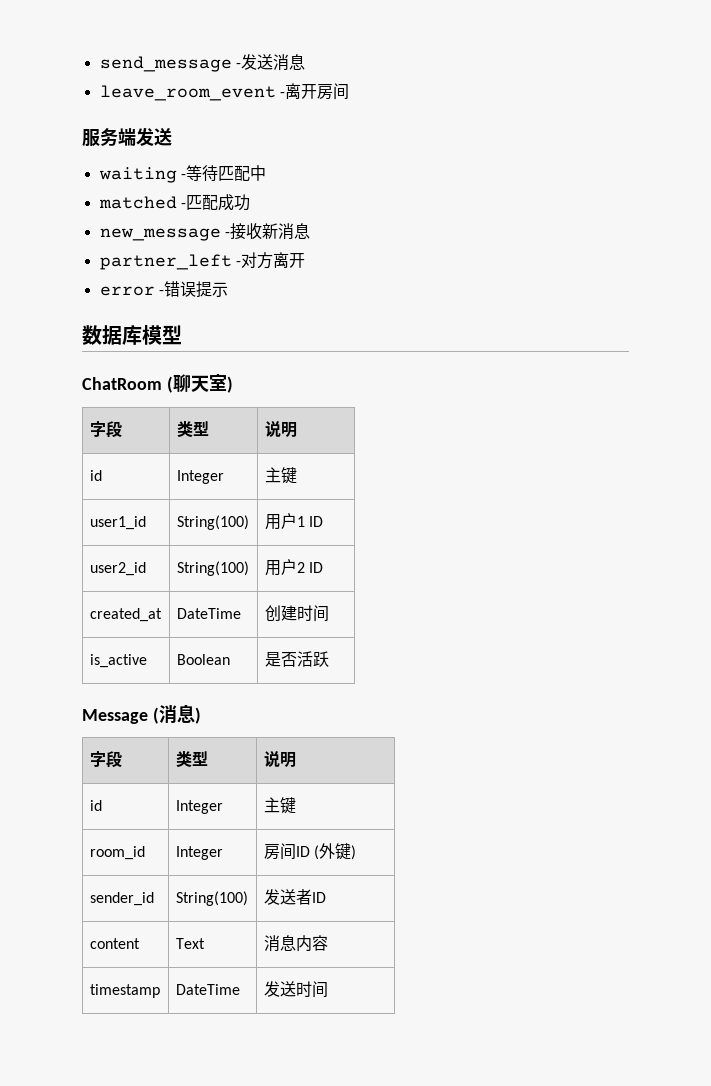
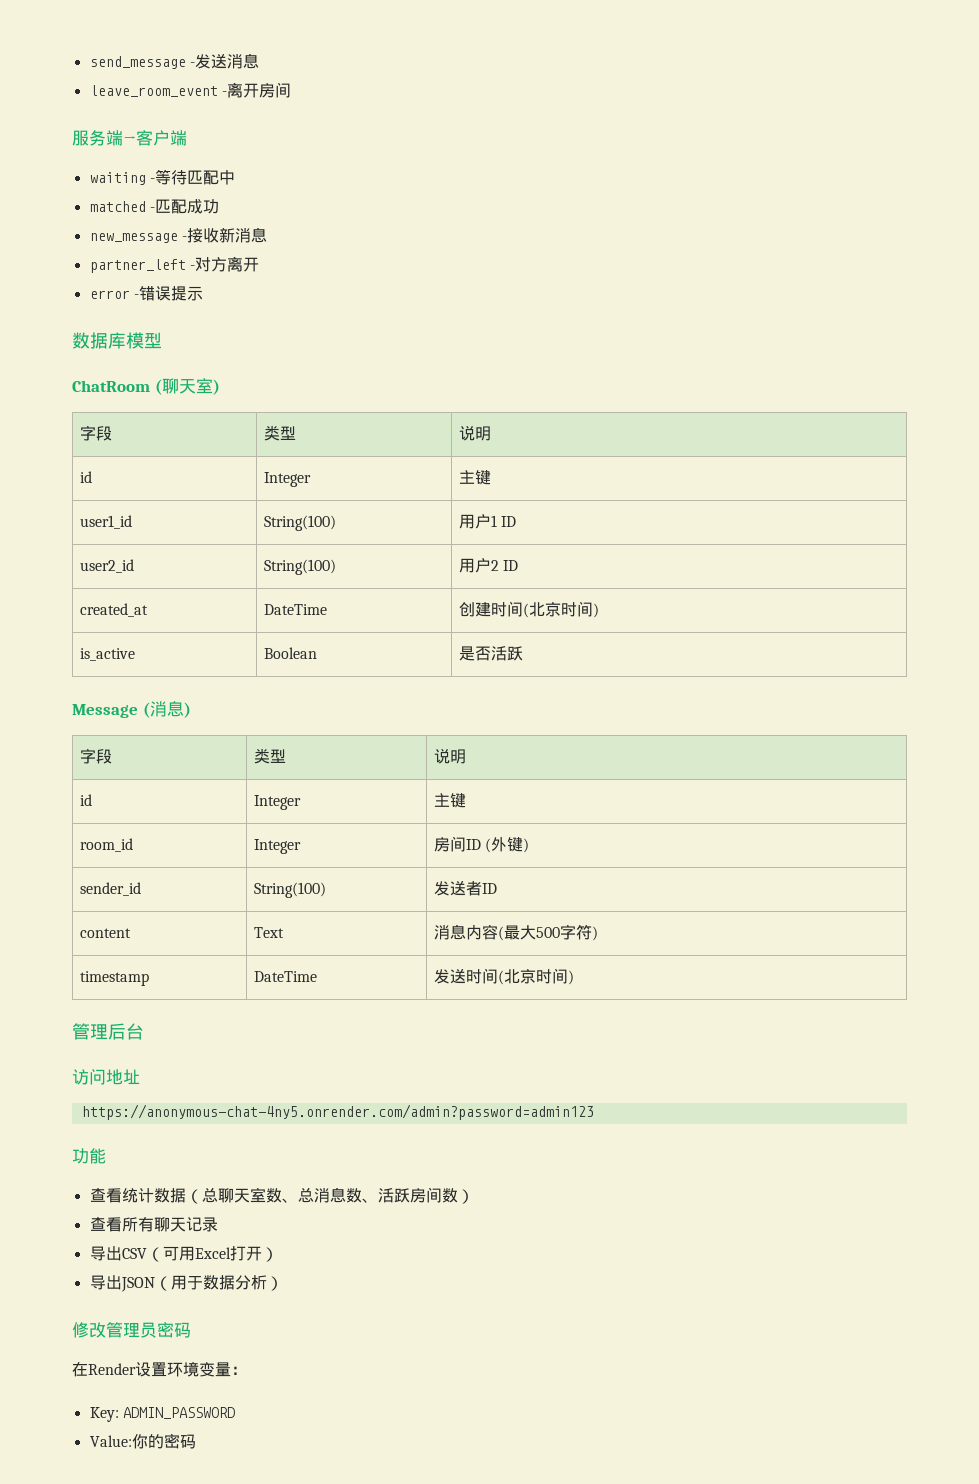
[136,127,172,146] 发送 -> [123,130,187,146] →客户端
(329, 613) none -> [522,601,599,618] (北京时间)
(328, 943) none -> [497,924,598,941] (最大500字符)
(328, 989) none -> [497,968,574,985] [72,1023,144,1040] [72,1069,140,1085] [81,1104,594,1120] [72,1148,106,1164] [89,1187,474,1204] [89,1217,218,1232] [89,1246,278,1262] [89,1275,283,1292] [72,1322,191,1338] [72,1361,247,1377] [89,1407,235,1422] [89,1433,196,1449] (北京时间) // 管理后台 // 访问地址 // https://anonymous-chat-4ny5.onrender.com/admin?password=admin123 // 功能 // 查看统计数据（总聊天室数、总消息数、活跃房间数） // 查看所有聊天记录 // 导出CSV（可用Excel打开） // 导出JSON（用于数据分析） // 修改管理员密码 // 在Render设置环境变量： // Key: ADMIN_PASSWORD // Value:你的密码

